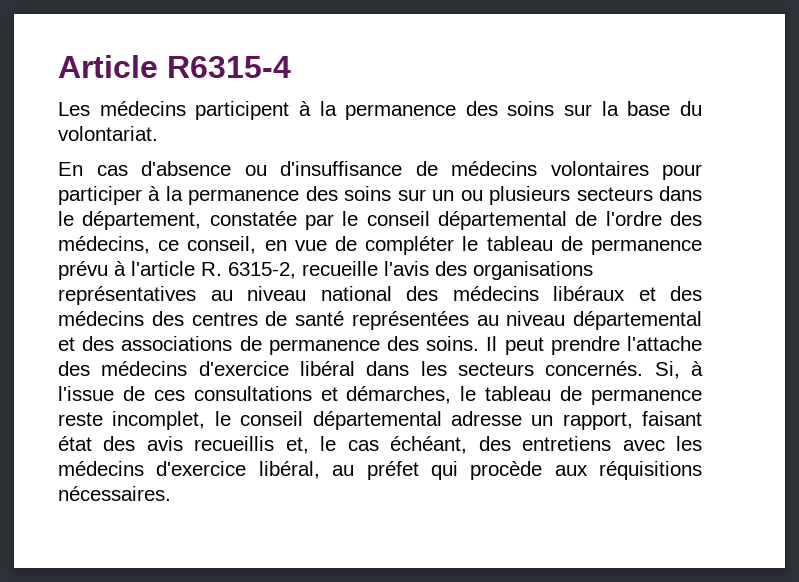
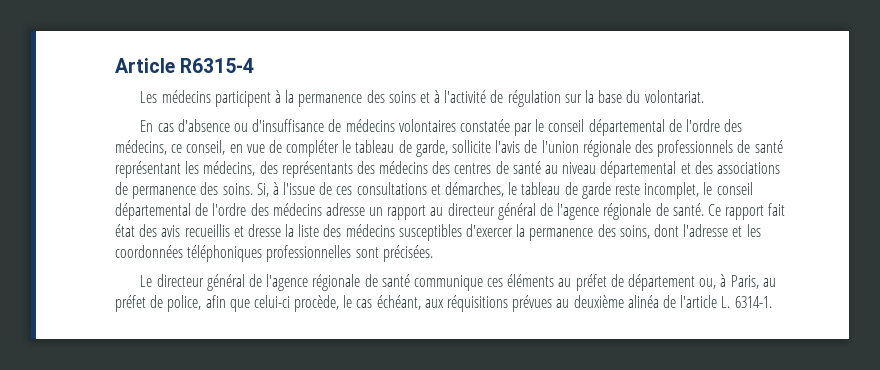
(555, 108) none -> [419,90,561,107] et à l'activité de régulation
[662,164,702,180] [58,186,702,205] [58,211,202,230] pour participer à la permanence des soins sur un ou plusieurs secteurs dans le département, -> (456, 125) none
[591,239,702,255] [58,261,593,280] [58,286,656,305] permanence prévu à l'article R. 6315-2, recueille l'avis des organisations représentatives au niveau national des médecins libéraux et -> [415,140,783,157] [115,161,353,178] garde, sollicite l'avis de l'union régionale des professionnels de santé représentant les médecins, des représentants
[351,311,469,330] représentées -> (541, 167) none
[486,336,702,355] [58,361,644,376] Il peut prendre l'attache des médecins d'exercice libéral dans les secteurs concernés. -> (253, 189) none
[591,389,703,405] permanence -> [581,182,611,199] garde
[450,411,702,430] [58,436,702,454] [58,461,702,480] [58,486,171,501] adresse un rapport, faisant état des avis recueillis et, le cas échéant, des entretiens avec les médecins d'exercice libéral, au préfet qui procède aux réquisitions nécessaires. -> [195,203,786,220] [115,224,761,241] [115,245,433,262] [140,274,776,291] [115,295,772,312] de l'ordre des médecins adresse un rapport au directeur général de l'agence régionale de santé. Ce rapport fait état des avis recueillis et dresse la liste des médecins susceptibles d'exercer la permanence des soins, dont l'adresse et les coordonnées téléphoniques professionnelles sont précisées. // Le directeur général de l'agence régionale de santé communique ces éléments au préfet de département ou, à Paris, au préfet de police, afin que celui-ci procède, le cas échéant, aux réquisitions prévues au deuxième alinéa de l'article L. 6314-1.

